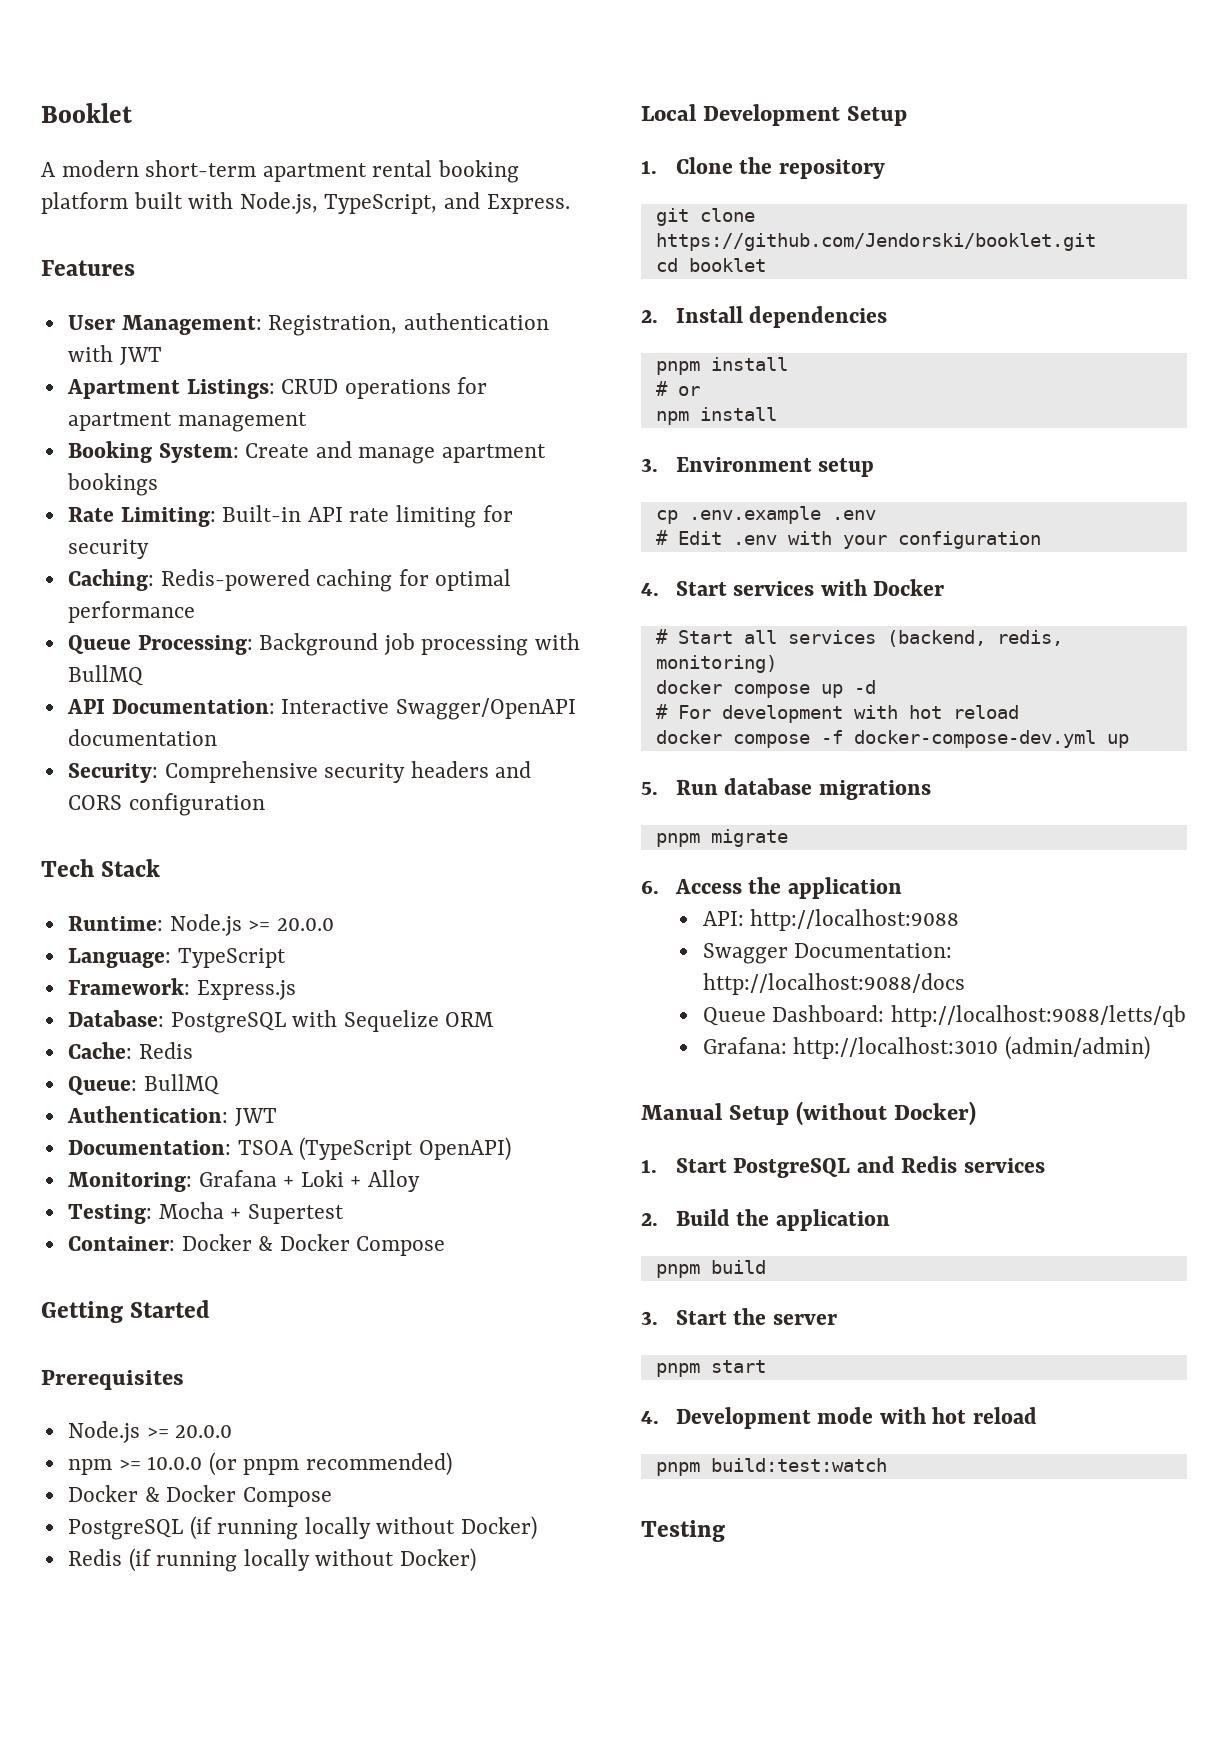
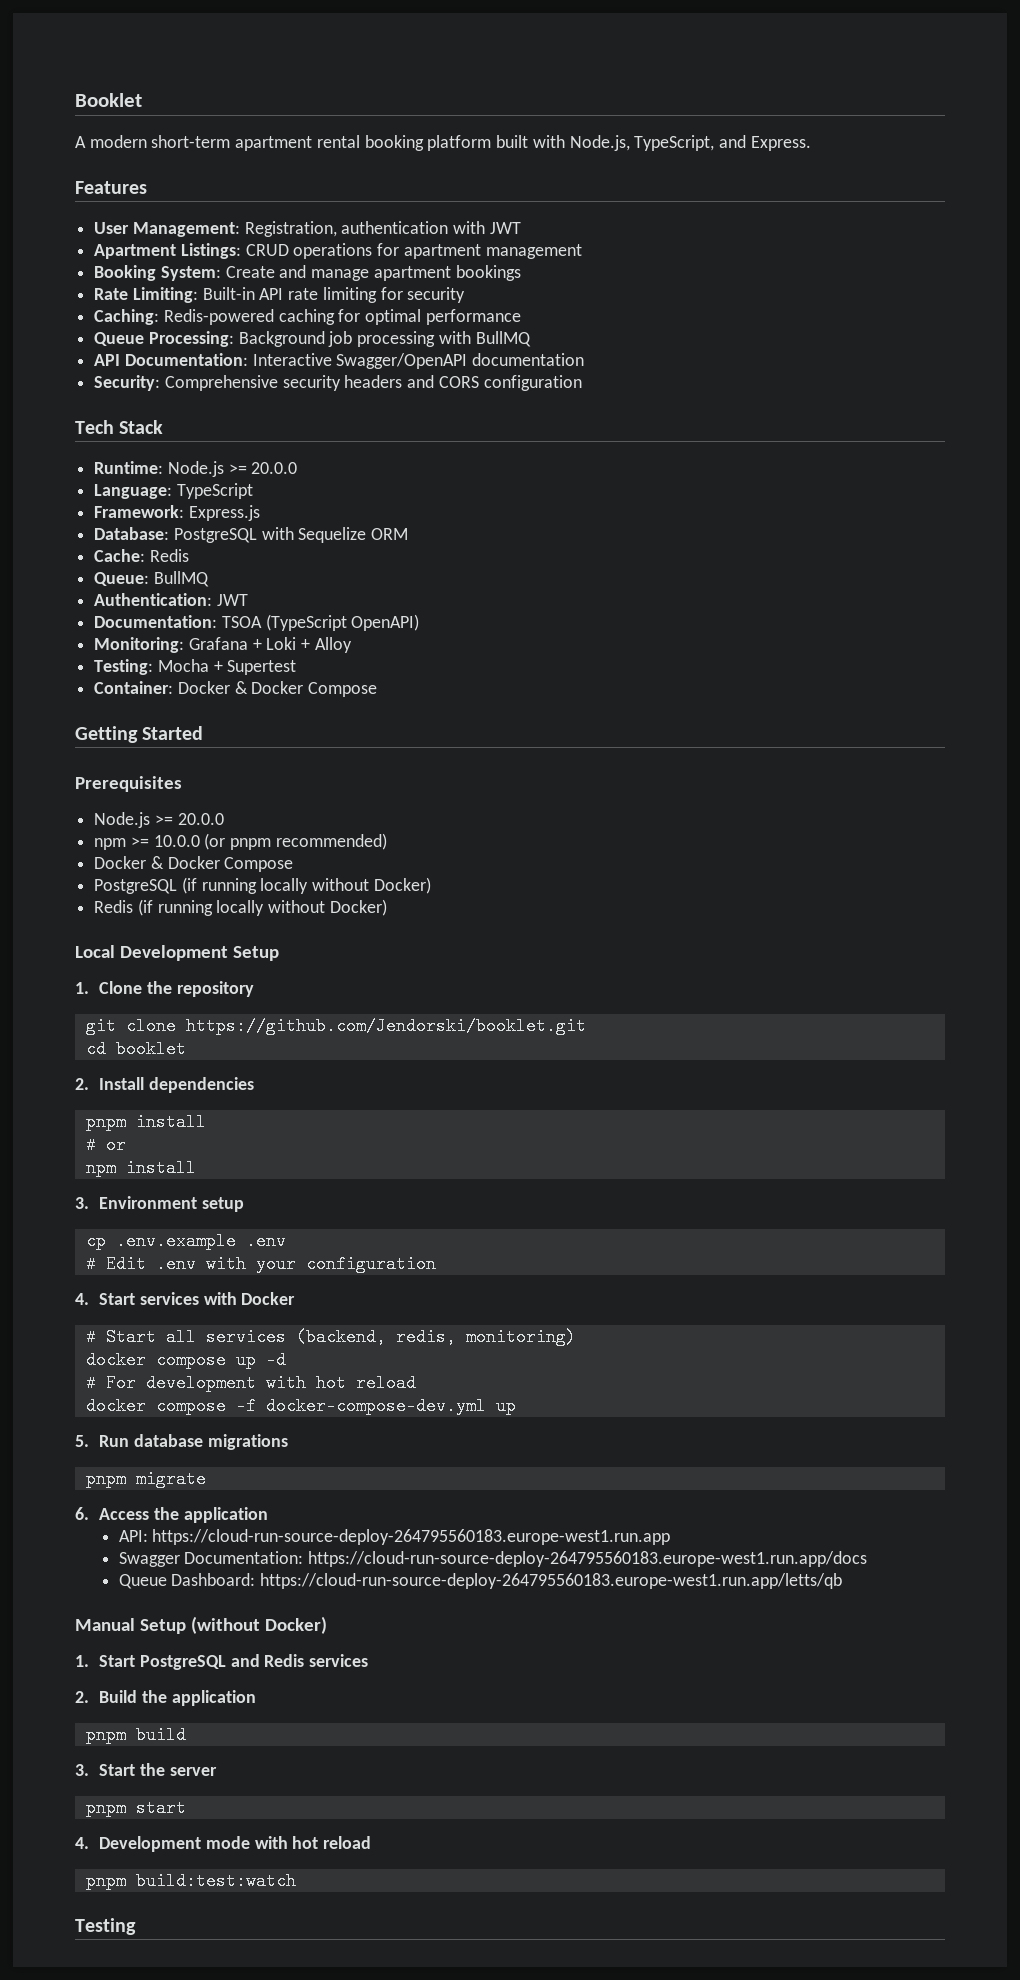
[750,909,960,931] http://localhost:9088 -> [152,1529,671,1545] https://cloud-run-source-deploy-264795560183.europe-west1.run.app
[702,973,965,995] http://localhost:9088/docs -> [308,1551,868,1567] https://cloud-run-source-deploy-264795560183.europe-west1.run.app/docs
[890,1005,1186,1027] [702,1036,1150,1060] http://localhost:9088/letts/qb // Grafana: http://localhost:3010 (admin/admin) -> [260,1573,843,1589] https://cloud-run-source-deploy-264795560183.europe-west1.run.app/letts/qb

